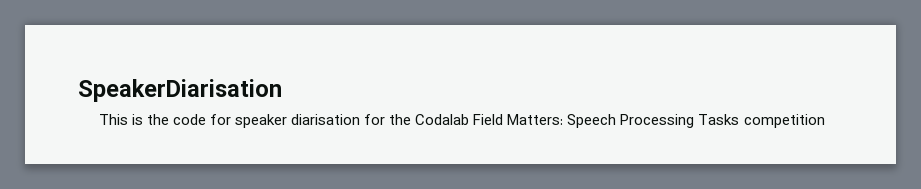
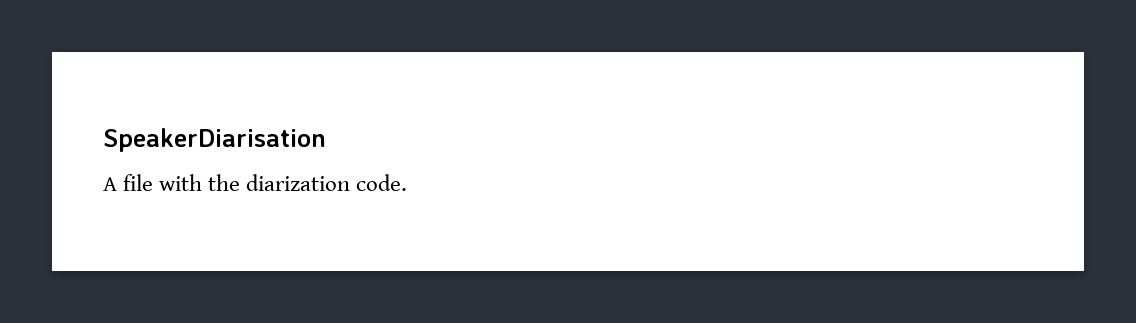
[98,114,825,128] This is the code for speaker diarisation for the Codalab Field Matters: Speech Processing Tasks competition -> [103,174,408,191] A file with the diarization code.

